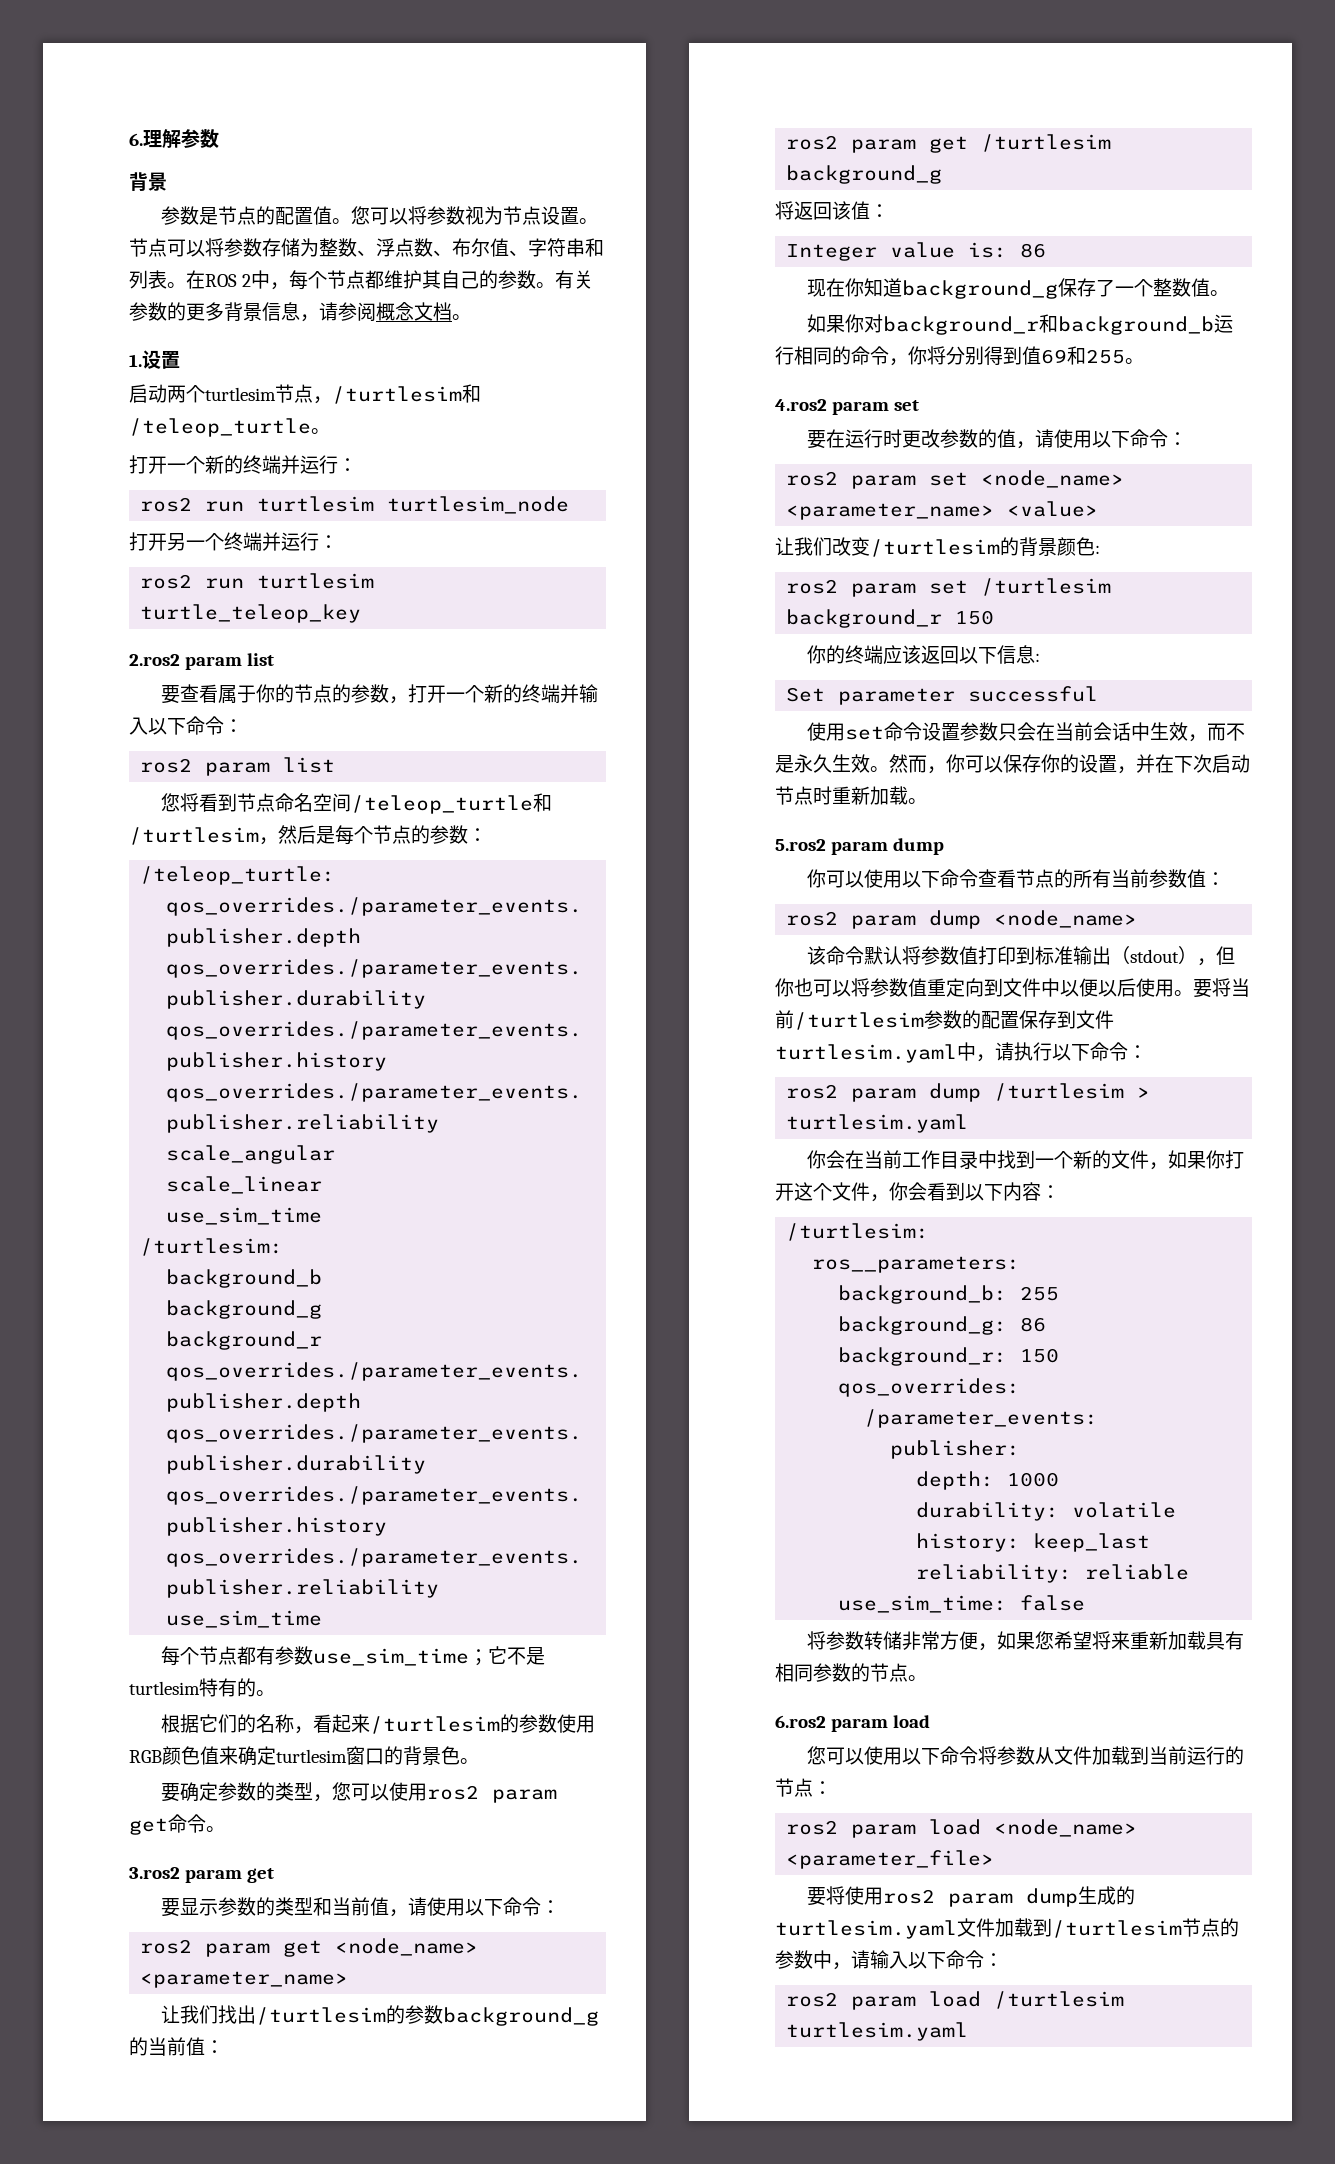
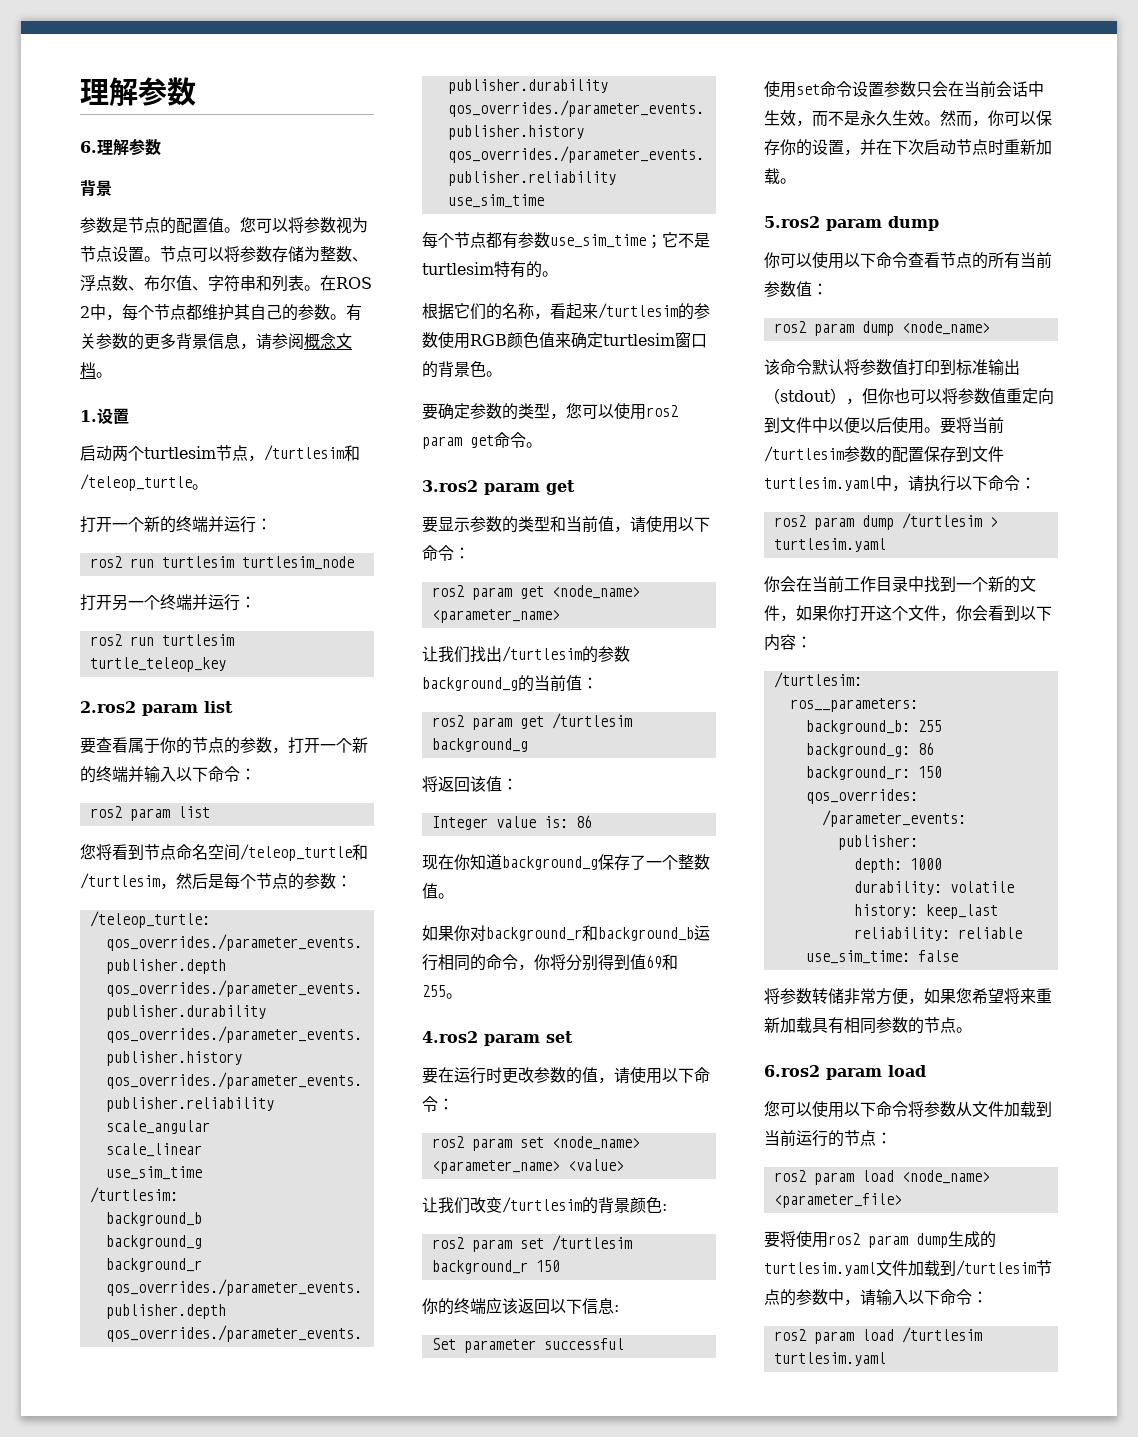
(129, 139) none -> [80,77,196,106] 理解参数 //

